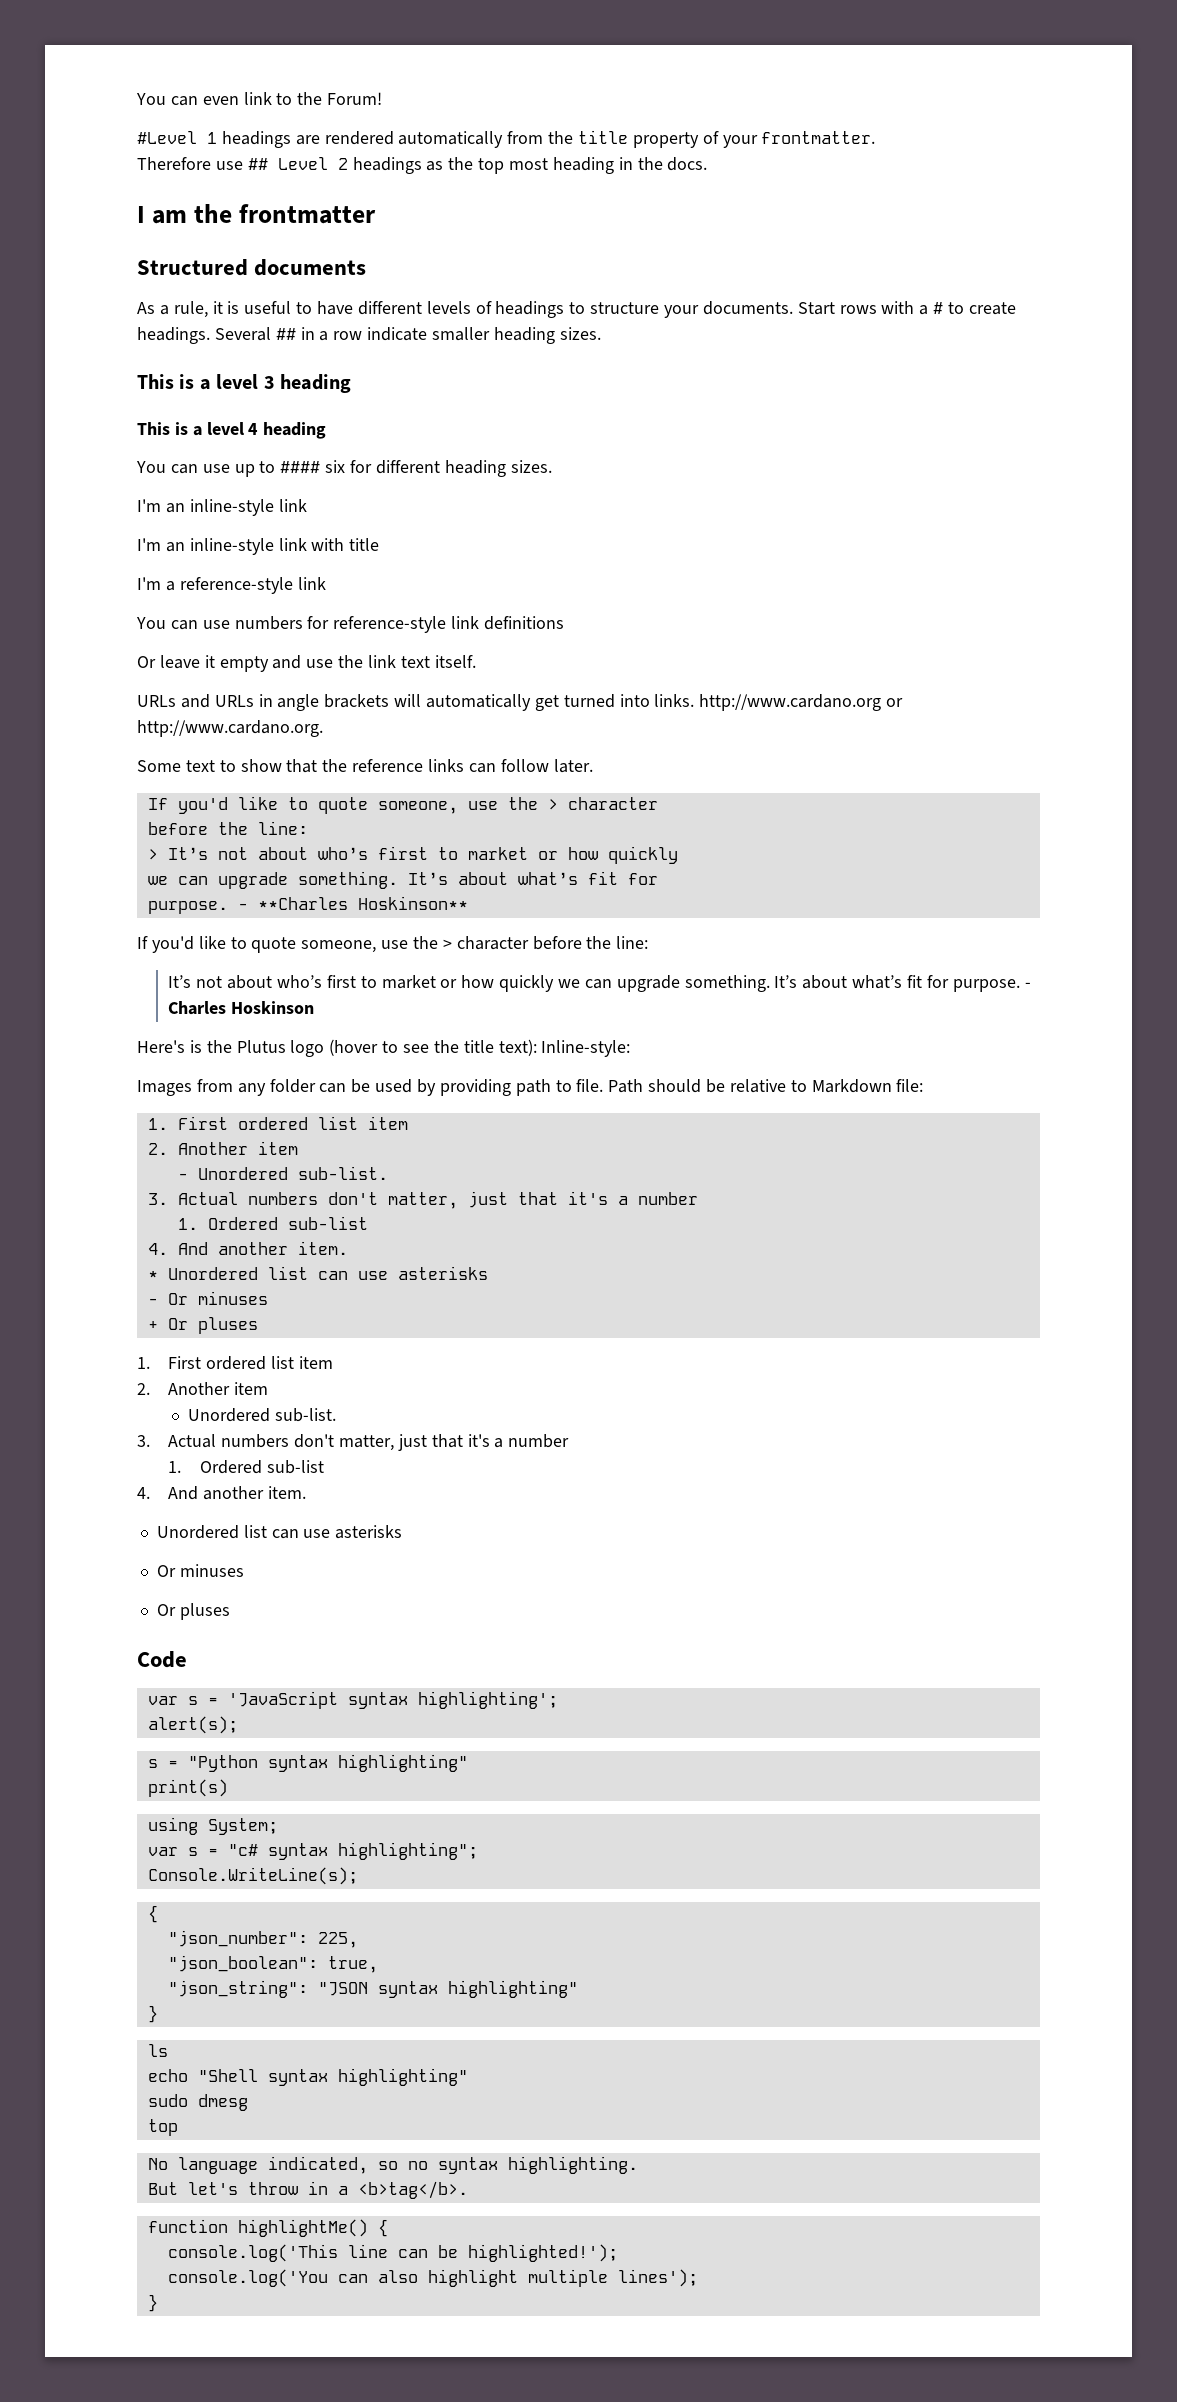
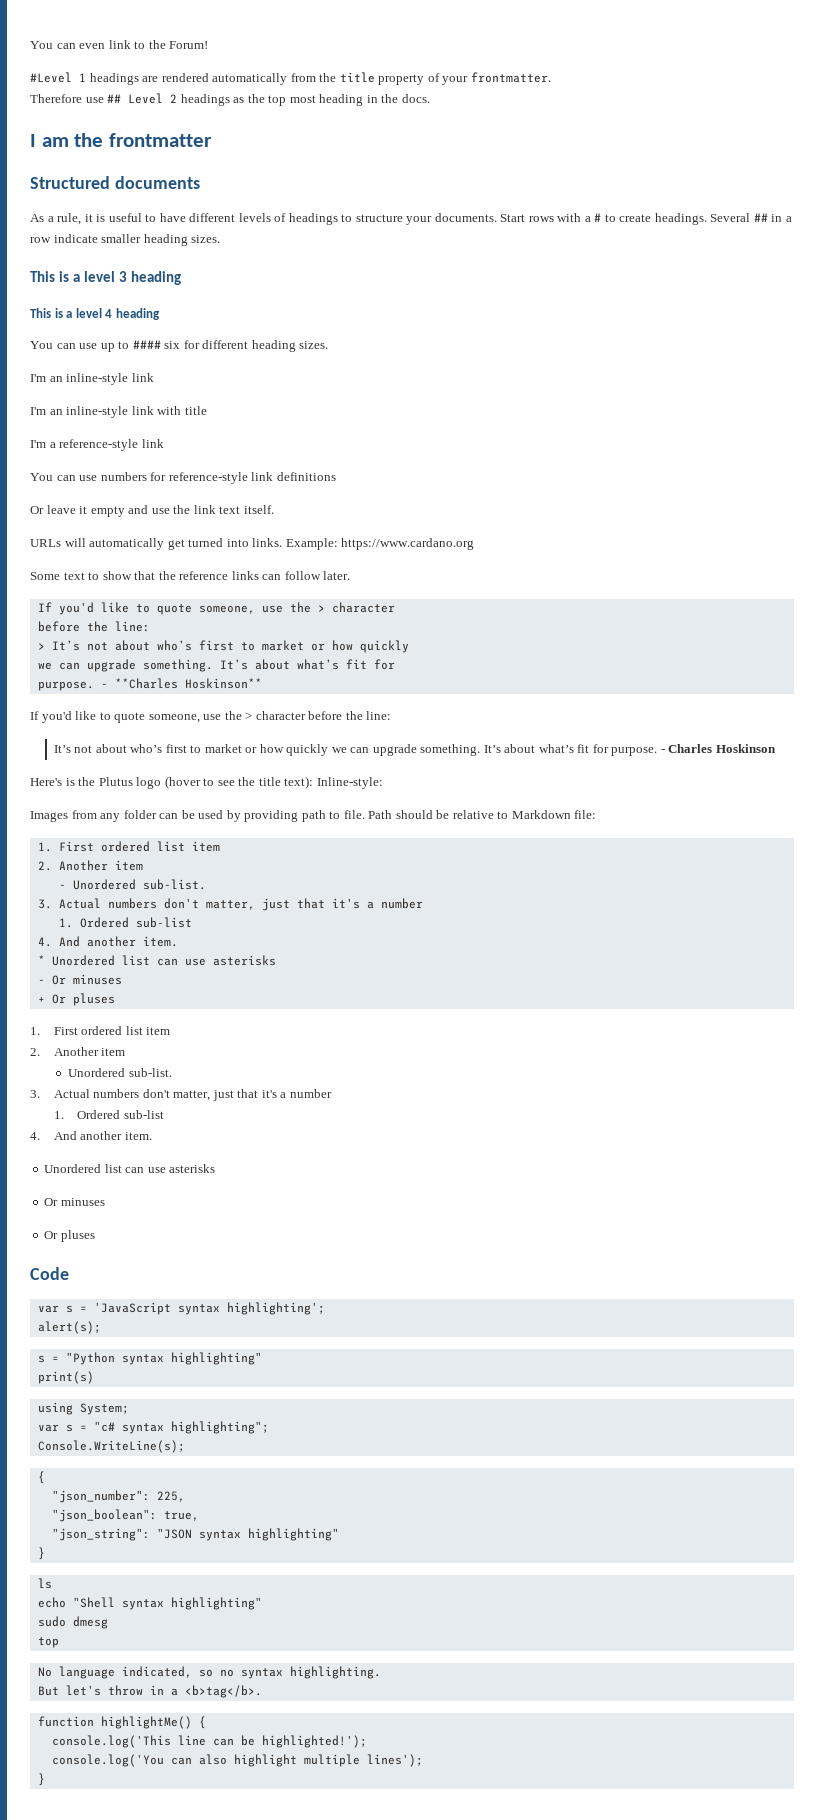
[180,694,390,711] and URLs in angle brackets -> (61, 543) none
[699,694,904,711] [137,720,323,737] http://www.cardano.org or http://www.cardano.org. -> [285,538,475,550] Example: https://www.cardano.org

